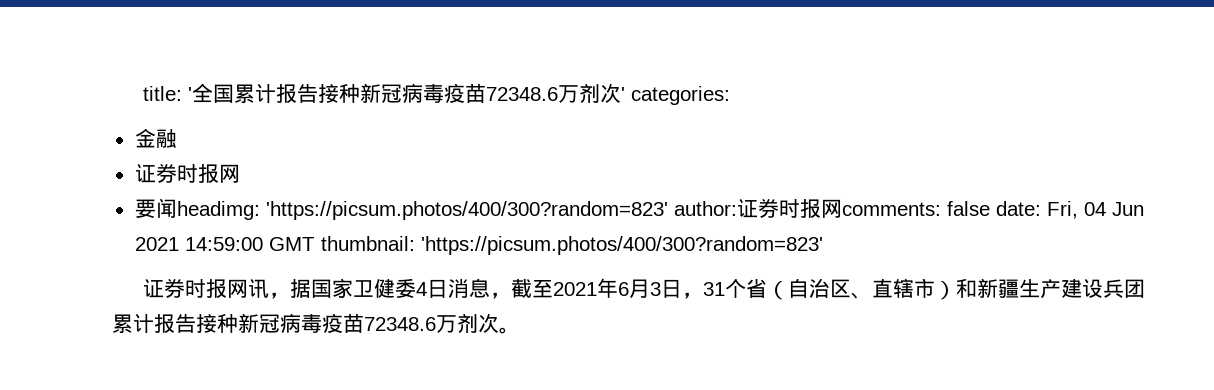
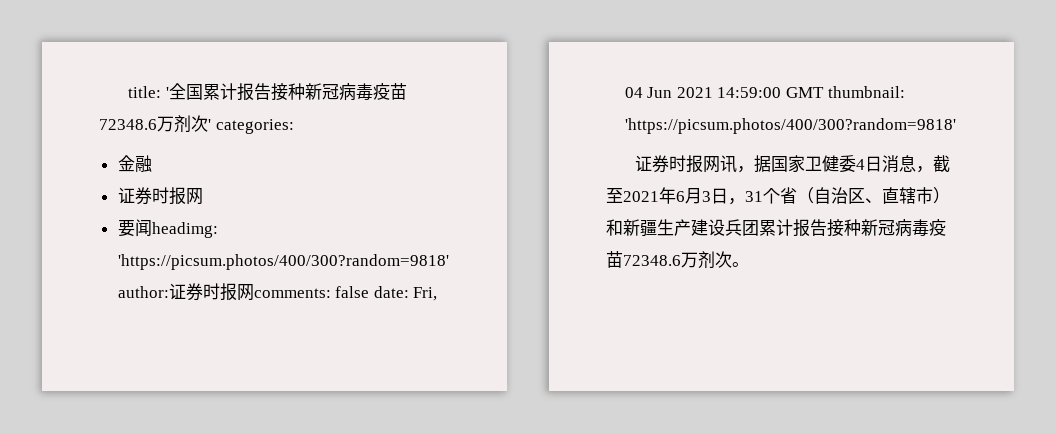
[265,201,668,220] 'https://picsum.photos/400/300?random=823' -> [117,254,449,270] 'https://picsum.photos/400/300?random=9818'
[420,236,823,255] 'https://picsum.photos/400/300?random=823' -> [624,118,956,134] 'https://picsum.photos/400/300?random=9818'

